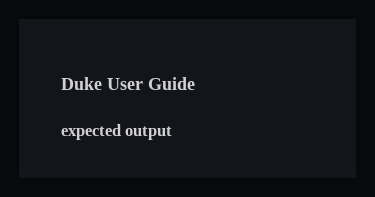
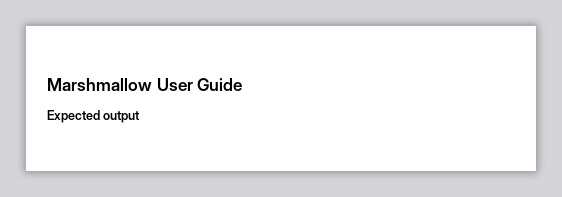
[61,77,102,90] Duke -> [47,78,152,91] Marshmallow
[61,124,121,140] expected -> [47,110,100,123] Expected

